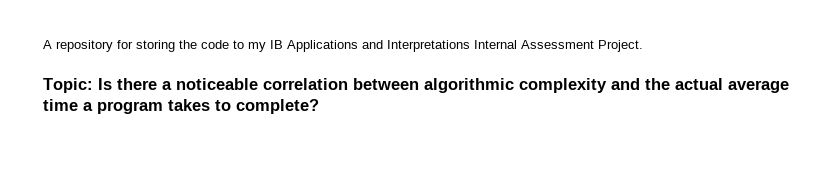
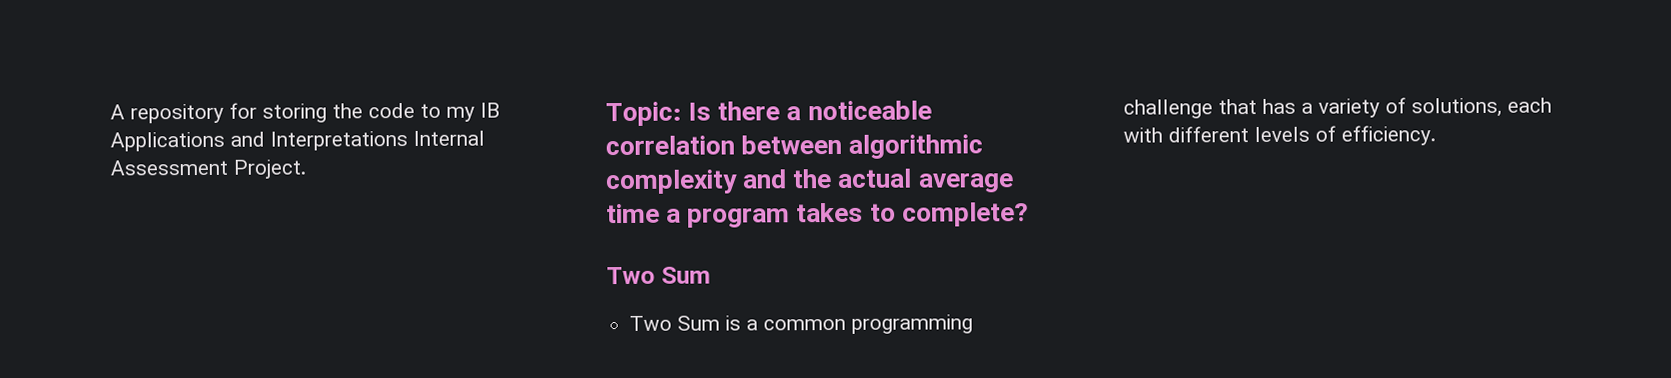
(319, 106) none -> [606,266,711,285] [629,314,974,334] [1123,97,1553,119] [1123,125,1437,146] // Two Sum // Two Sum is a common programming challenge that has a variety of solutions, each with different levels of efficiency.

